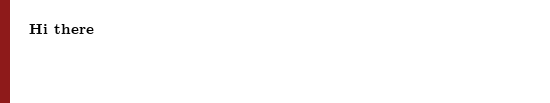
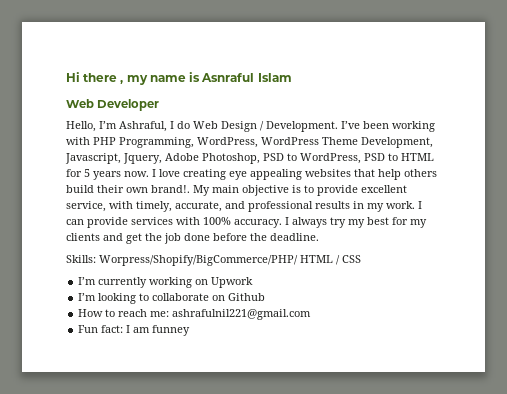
(94, 29) none -> [120,72,292,85] [66,99,160,111] [66,121,435,132] [66,137,433,148] [65,153,434,164] [66,169,437,180] [66,185,407,196] [66,201,422,212] [66,217,427,228] [66,233,319,244] [66,255,361,266] [78,277,254,288] [78,293,266,304] [78,309,312,320] [78,325,191,336] , my name is Asnraful Islam // Web Developer // Hello, I’m Ashraful, I do Web Design / Development. I’ve been working with PHP Programming, WordPress, WordPress Theme Development, Javascript, Jquery, Adobe Photoshop, PSD to WordPress, PSD to HTML for 5 years now. I love creating eye appealing websites that help others build their own brand!. My main objective is to provide excellent service, with timely, accurate, and professional results in my work. I can provide services with 100% accuracy. I always try my best for my clients and get the job done before the deadline. // Skills: Worpress/Shopify/BigCommerce/PHP/ HTML / CSS // I’m currently working on Upwork // I’m looking to collaborate on Github // How to reach me: ashrafulnil221@gmail.com // Fun fact: I am funney

